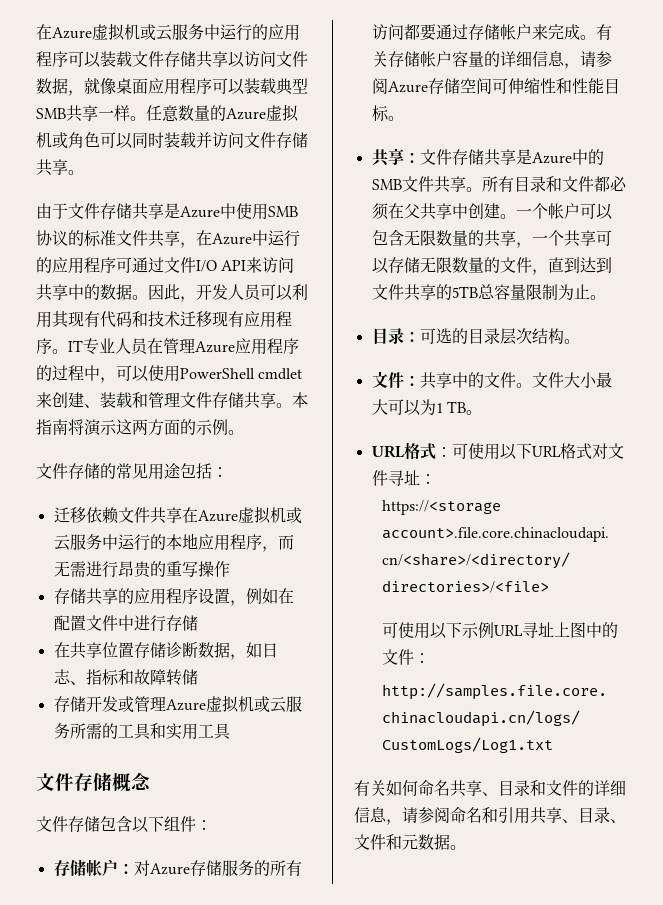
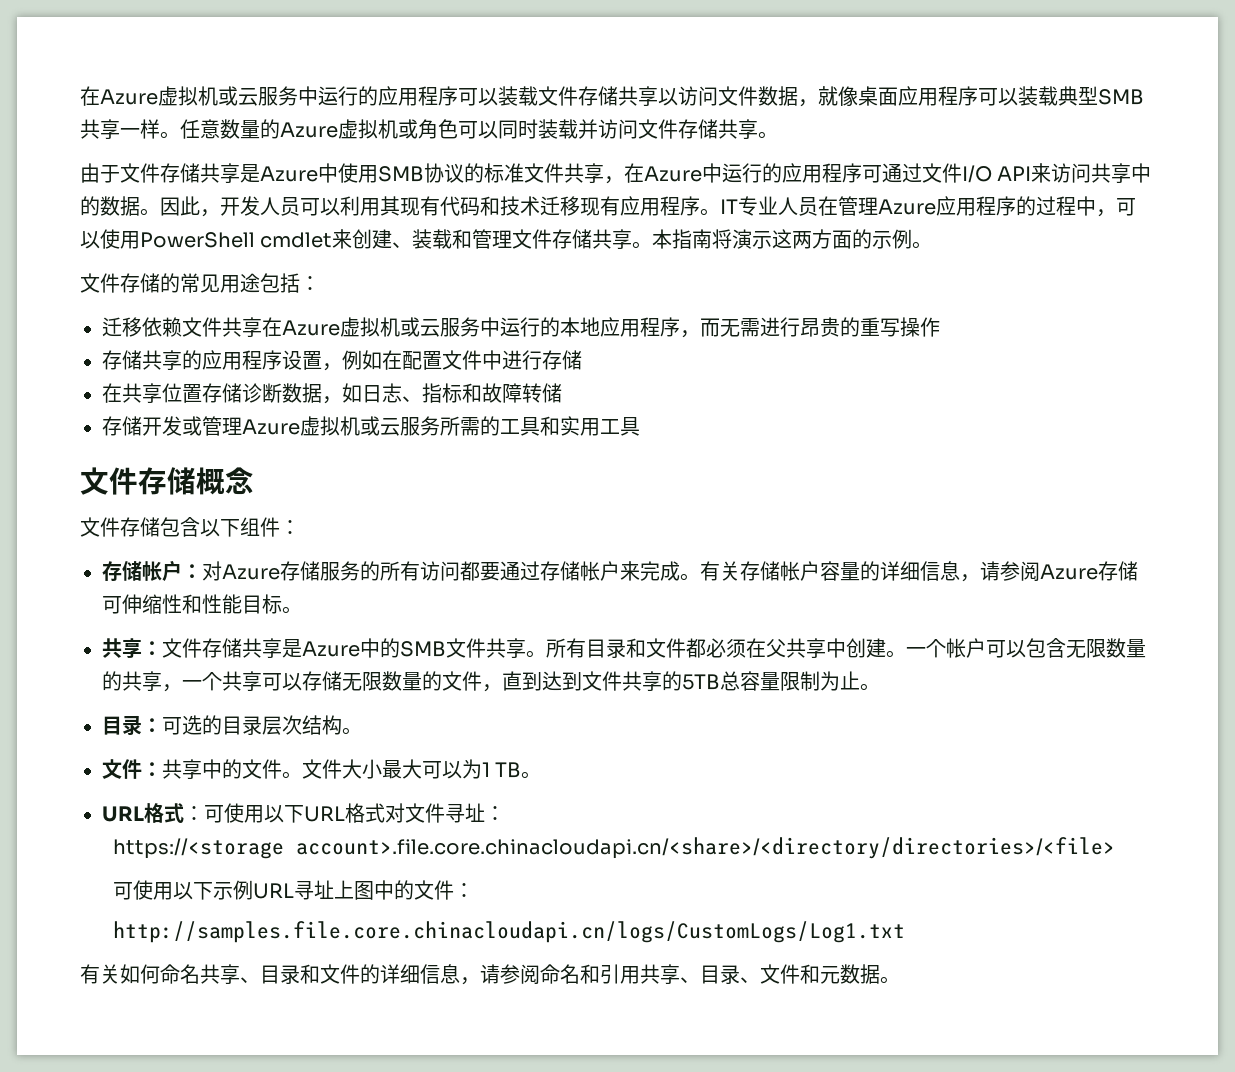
[459,78,492,94] 空间 -> (1138, 571) none

